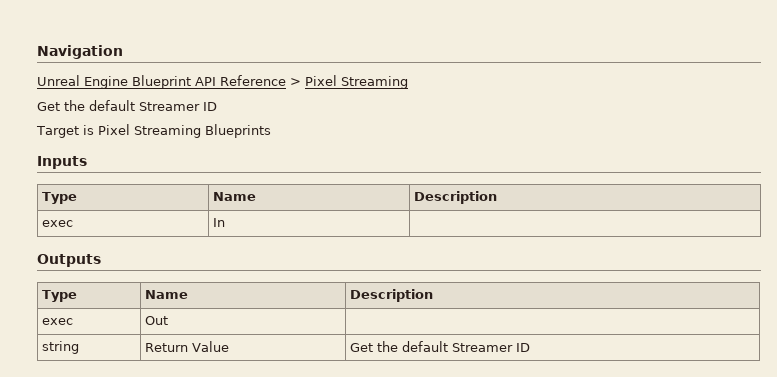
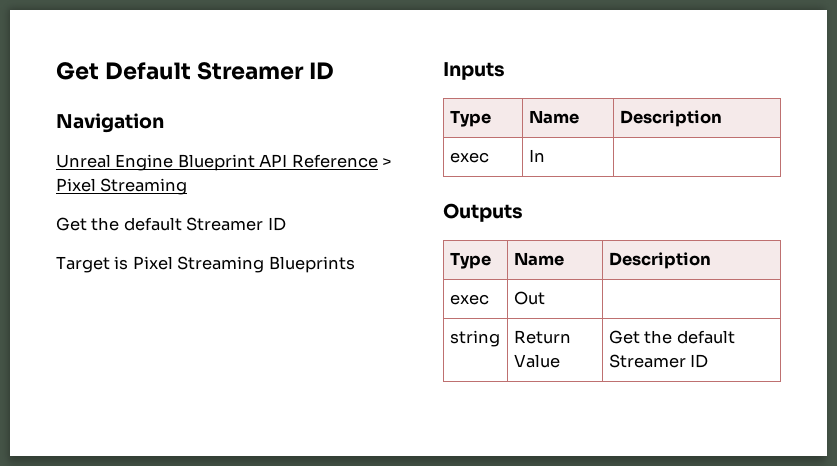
(37, 52) none -> [56,62,335,80] Get Default Streamer ID //

